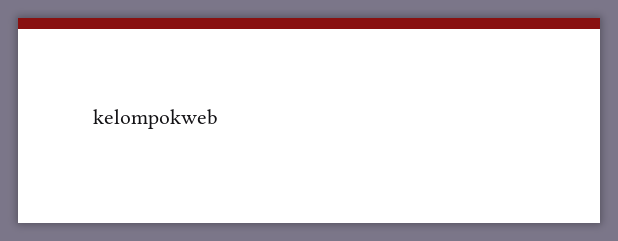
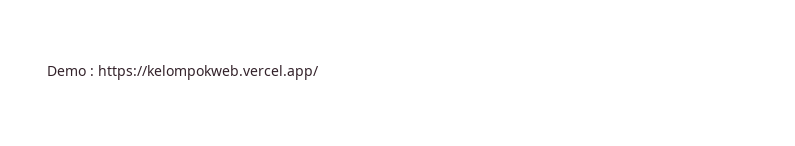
[93,109,218,129] kelompokweb -> [47,65,319,80] Demo : https://kelompokweb.vercel.app/

